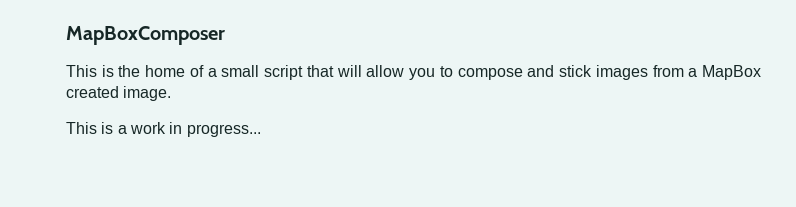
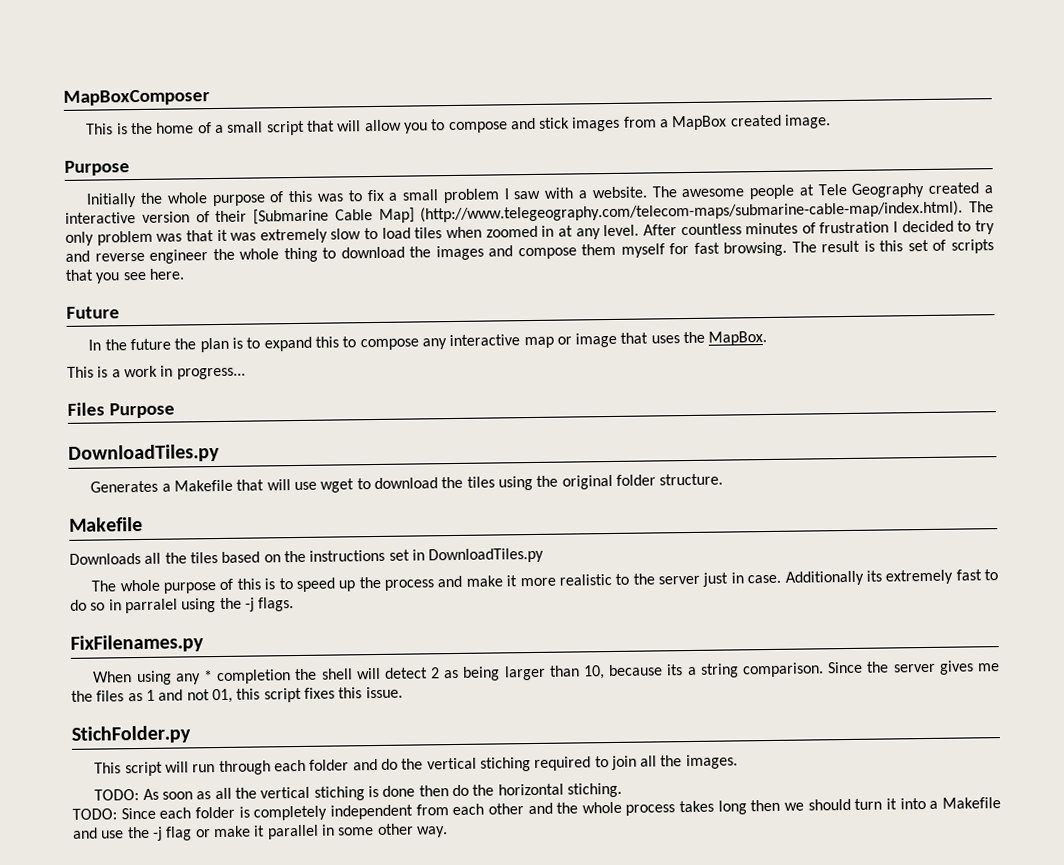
(172, 93) none -> [64,160,130,176] [86,182,994,208] [65,200,994,225] [65,220,995,246] [65,239,994,264] [65,268,185,284] [66,306,120,319] [88,330,768,353] // Purpose // Initially the whole purpose of this was to fix a small problem I saw with a website. The awesome people at Tele Geography created a interactive version of their [Submarine Cable Map] (http://www.telegeography.com/telecom-maps/submarine-cable-map/index.html). The only problem was that it was extremely slow to load tiles when zoomed in at any level. After countless minutes of frustration I decided to try and reverse engineer the whole thing to download the images and compose them myself for fast browsing. The result is this set of scripts that you see here. // Future // In the future the plan is to expand this to compose any interactive map or image that uses the MapBox.
(261, 130) none -> [67,402,175,419] [68,443,220,463] [90,473,724,493] [69,516,143,532] [69,547,545,565] [91,569,999,594] [70,597,295,614] [70,634,204,653] [93,660,1001,686] [71,686,403,704] [71,725,191,744] [94,754,738,777] [94,782,622,801] [72,797,1002,821] [73,823,448,841] // Files Purpose // DownloadTiles.py // Generates a Makefile that will use wget to download the tiles using the original folder structure. // Makefile // Downloads all the tiles based on the instructions set in DownloadTiles.py // The whole purpose of this is to speed up the process and make it more realistic to the server just in case. Additionally its extremely fast to do so in parralel using the -j flags. // FixFilenames.py // When using any * completion the shell will detect 2 as being larger than 10, because its a string comparison. Since the server gives me the files as 1 and not 01, this script fixes this issue. // StichFolder.py // This script will run through each folder and do the vertical stiching required to join all the images. // TODO: As soon as all the vertical stiching is done then do the horizontal stiching. // TODO: Since each folder is completely independent from each other and the whole process takes long then we should turn it into a Makefile and use the -j flag or make it parallel in some other way.

